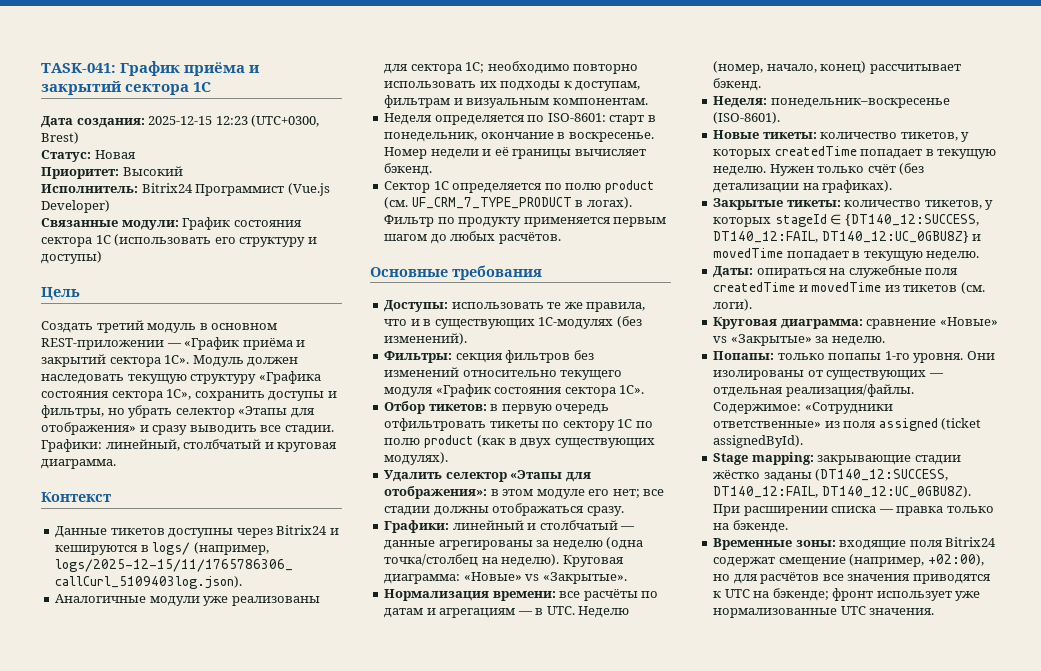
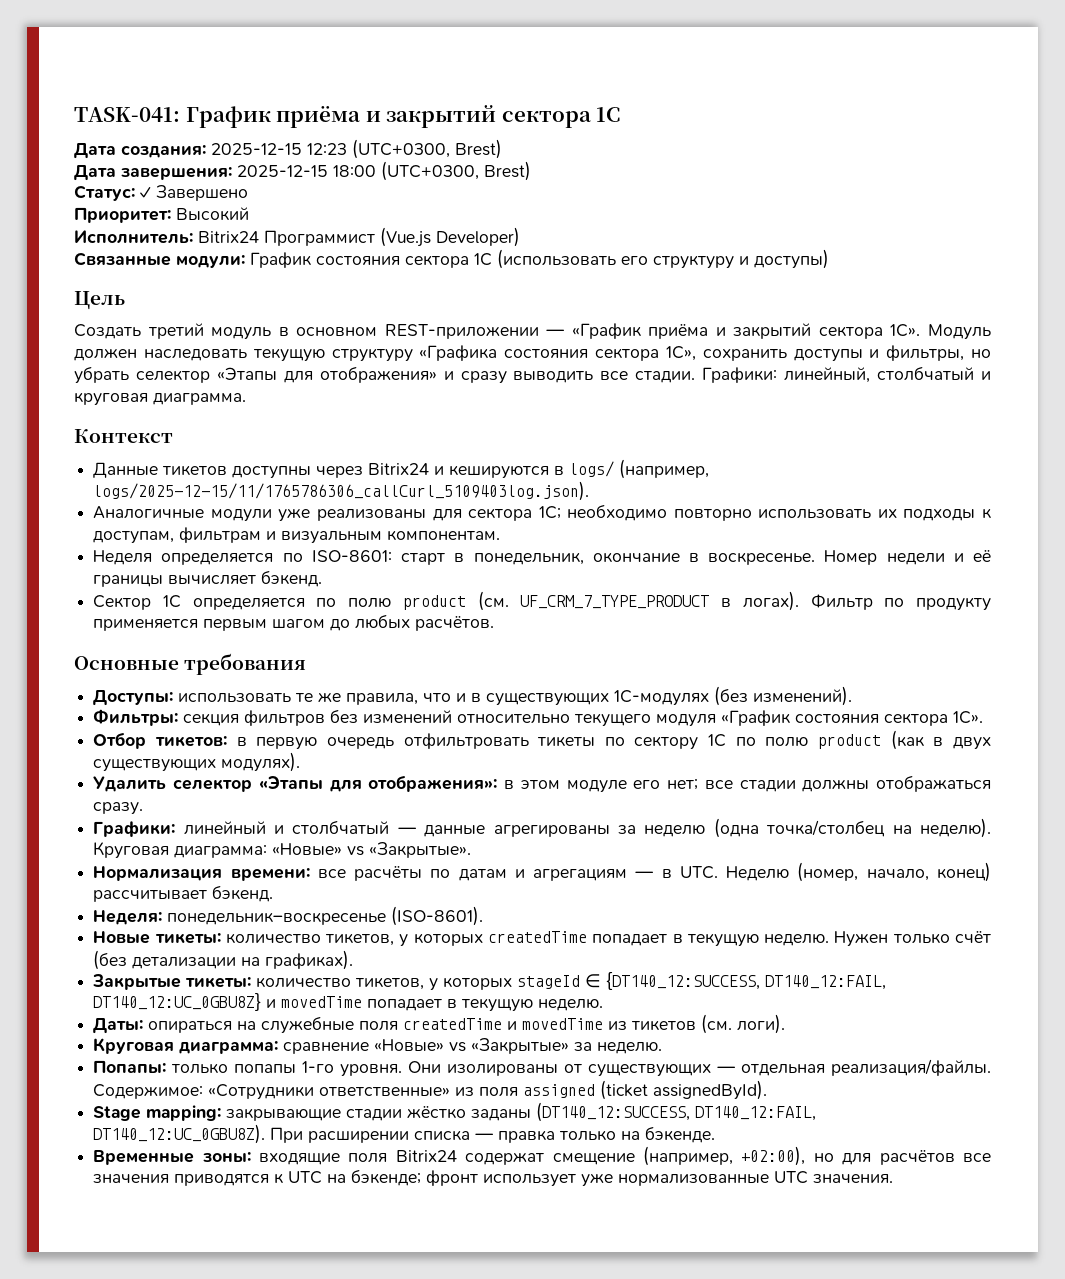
(79, 138) none -> [74,161,531,181] // Дата завершения: 2025-12-15 18:00 (UTC+0300, Brest)
[94,150,136,159] Новая -> [140,185,248,201] ✓ Завершено

